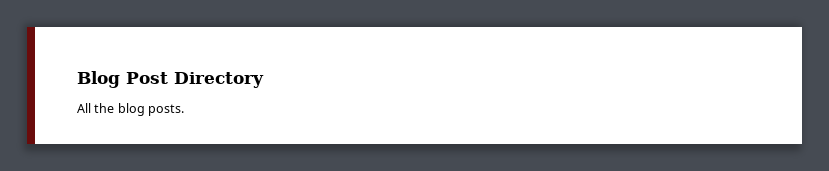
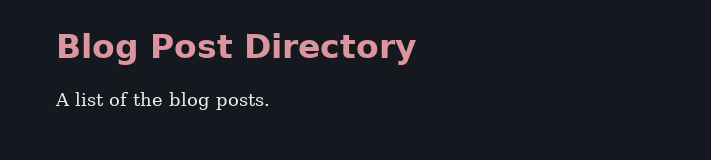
[77,103,91,113] All -> [55,92,128,106] A list of

